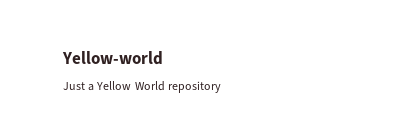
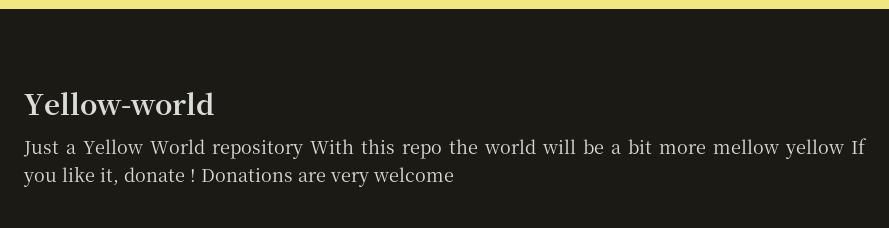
(221, 87) none -> [310,138,867,159] [23,166,454,187] With this repo the world will be a bit more mellow yellow If you like it, donate ! Donations are very welcome

